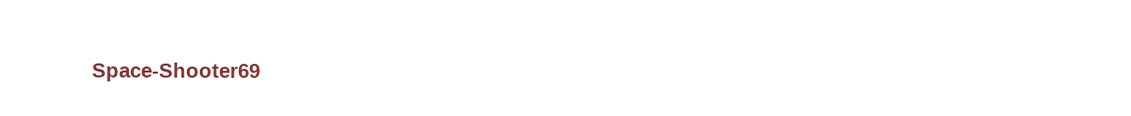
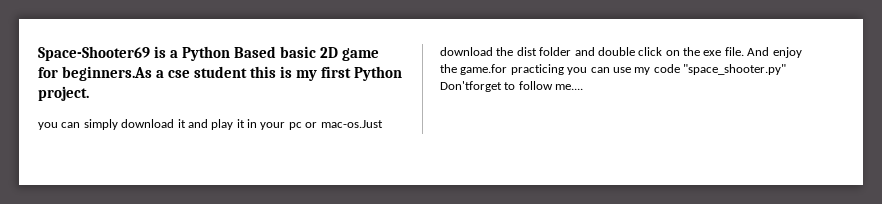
(260, 72) none -> [154,46,380,61] [38,66,403,81] [38,86,89,101] [38,119,383,130] [440,47,802,58] [440,64,786,75] [440,81,584,92] is a Python Based basic 2D game for beginners.As a cse student this is my first Python project. // you can simply download it and play it in your pc or mac-os.Just download the dist folder and double click on the exe file. And enjoy the game.for practicing you can use my code "space_shooter.py" Don'tforget to follow me....

